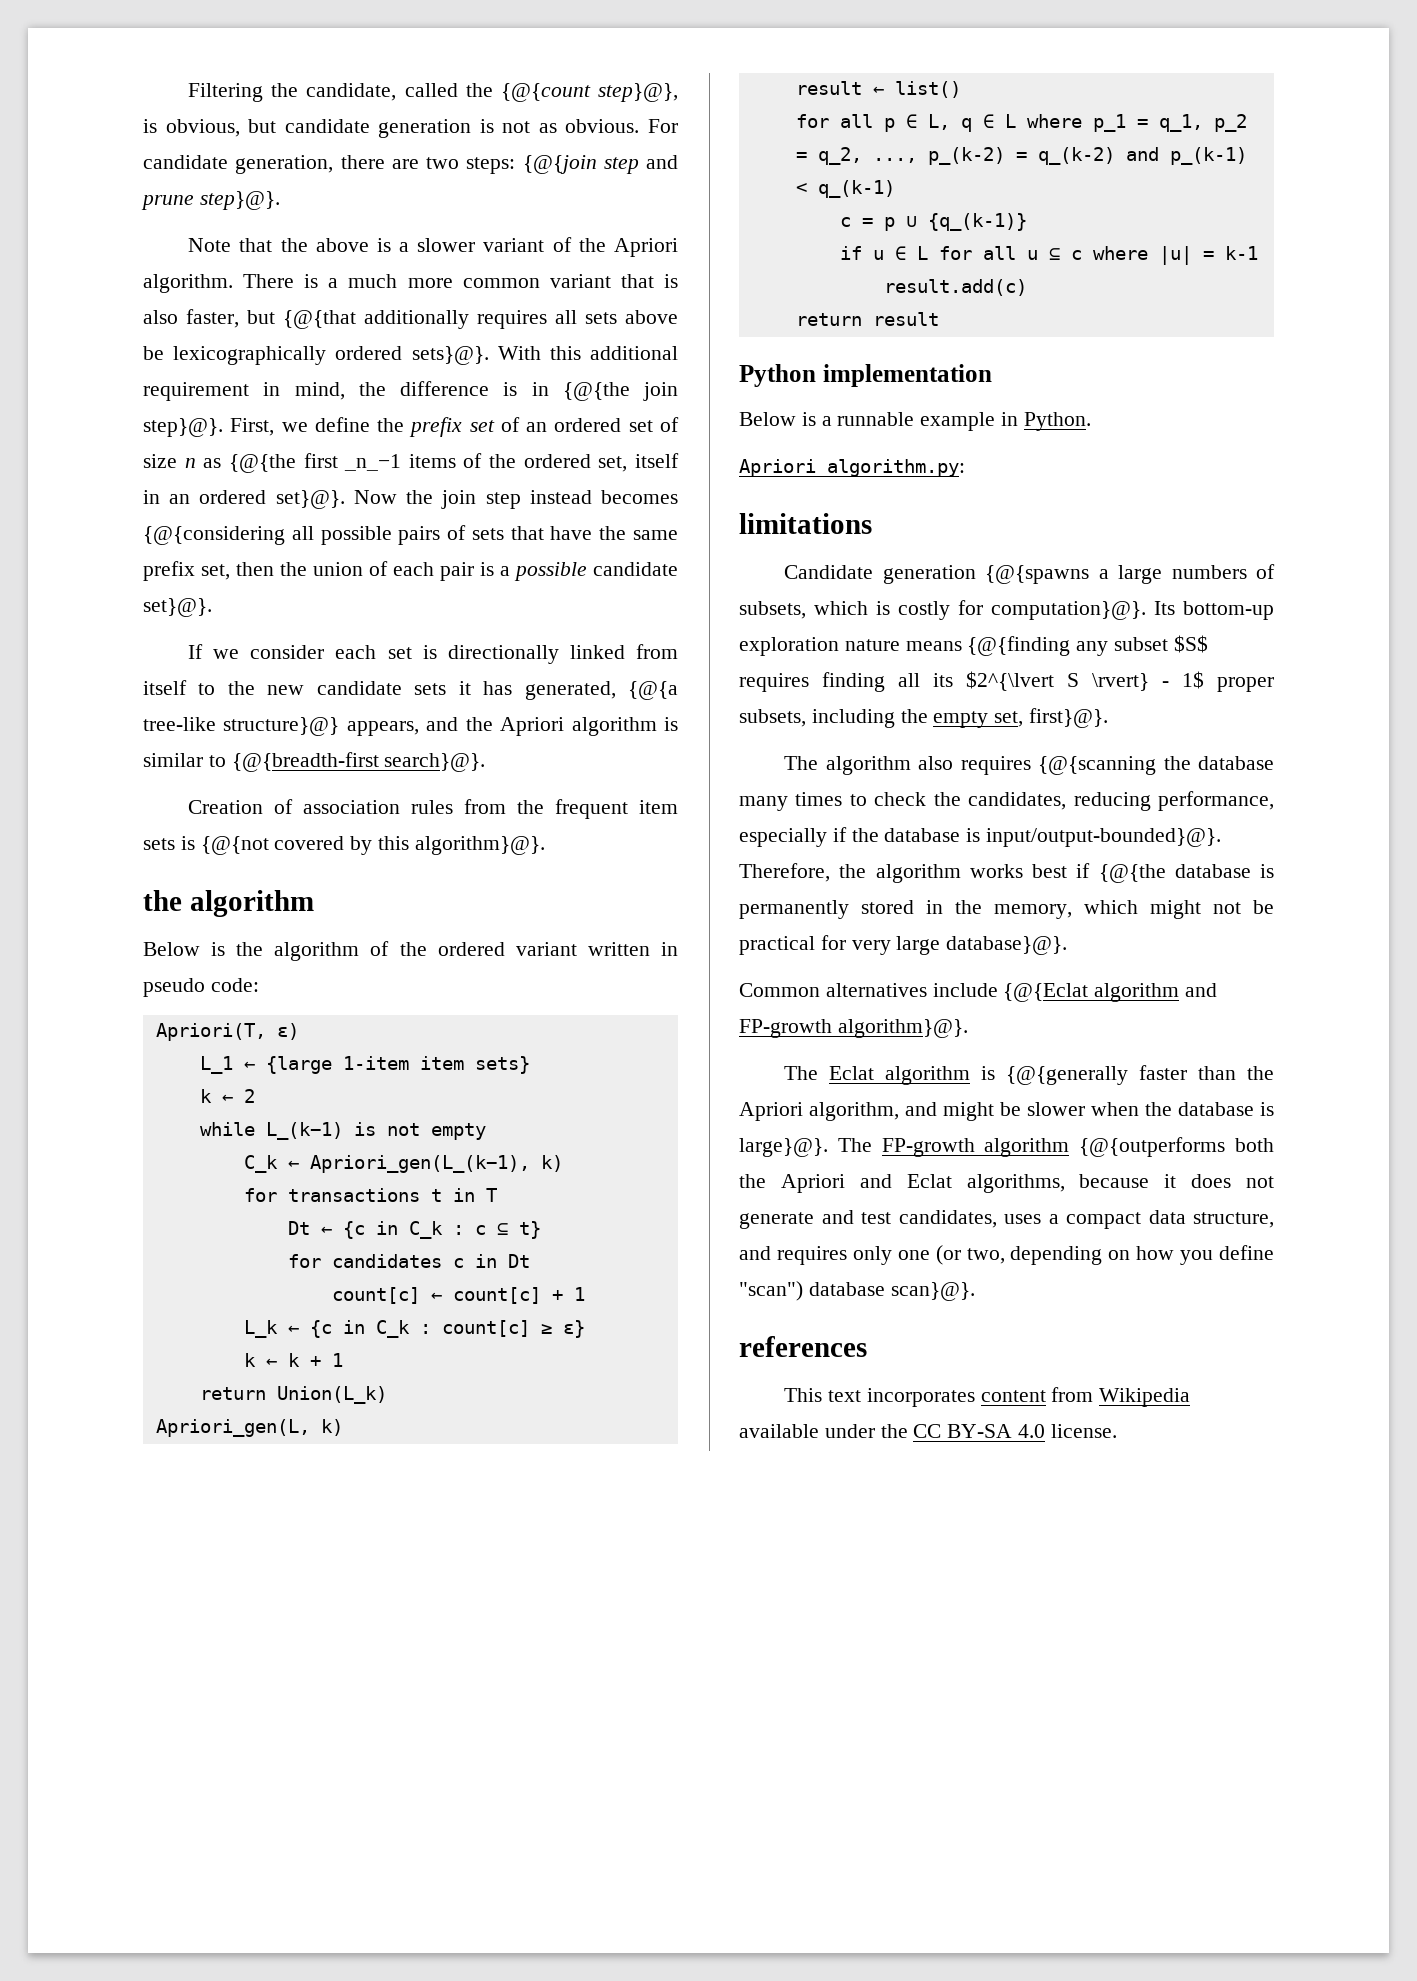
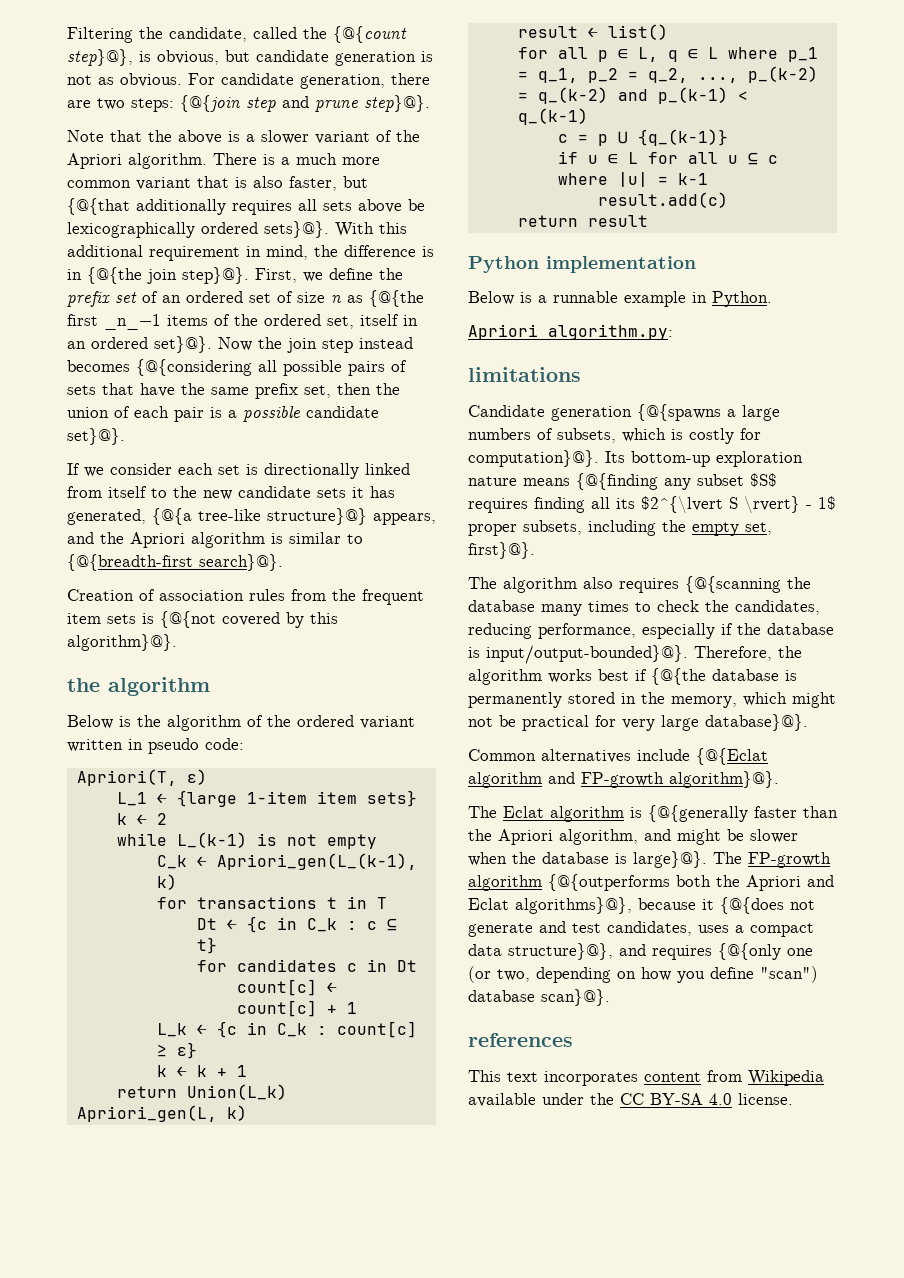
[966,1174,1065,1193] algorithms, -> [515,897,632,914] algorithms}@},
[1191,1174,1232,1188] does -> [720,897,784,914] {@{does
[1193,1212,1274,1228] structure, -> [508,943,613,960] structure}@},
[852,1246,892,1265] only -> [718,943,781,960] {@{only

